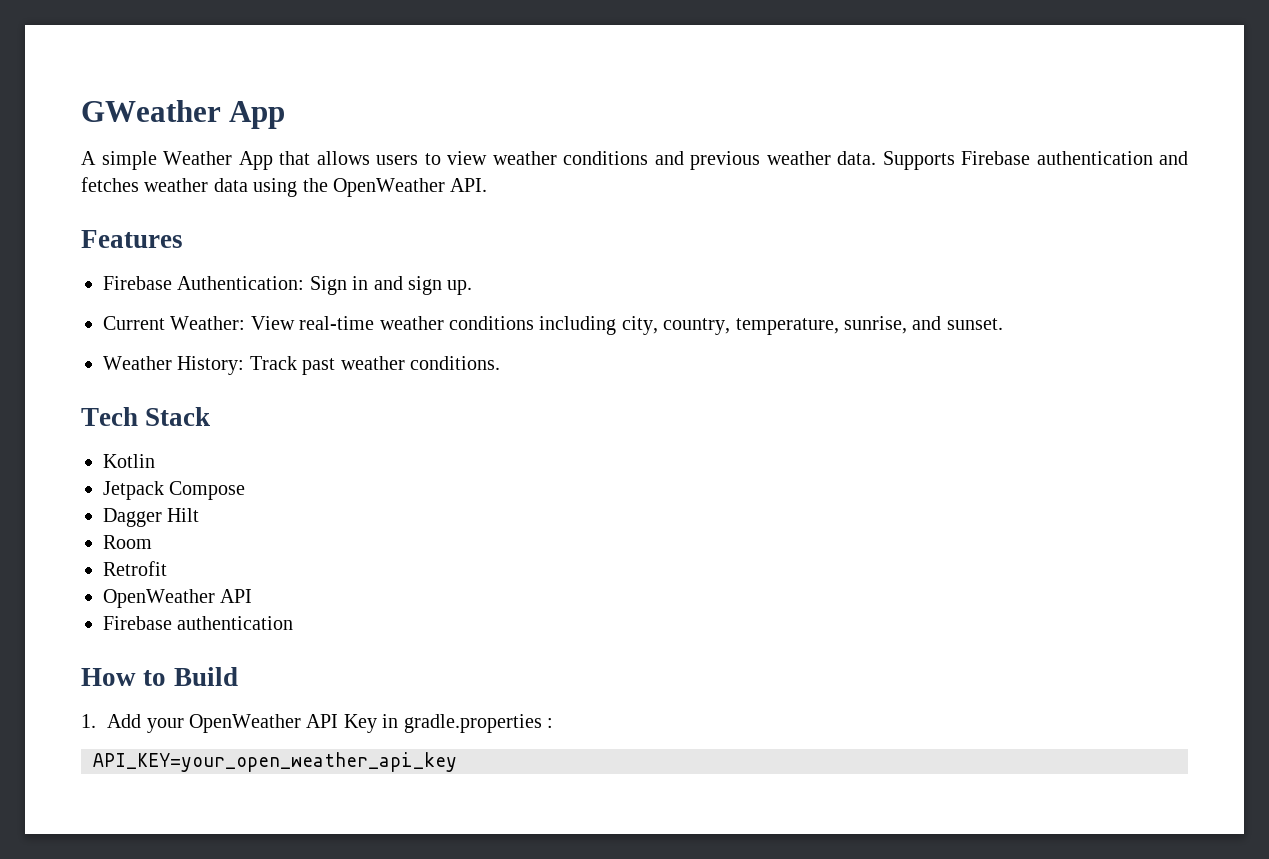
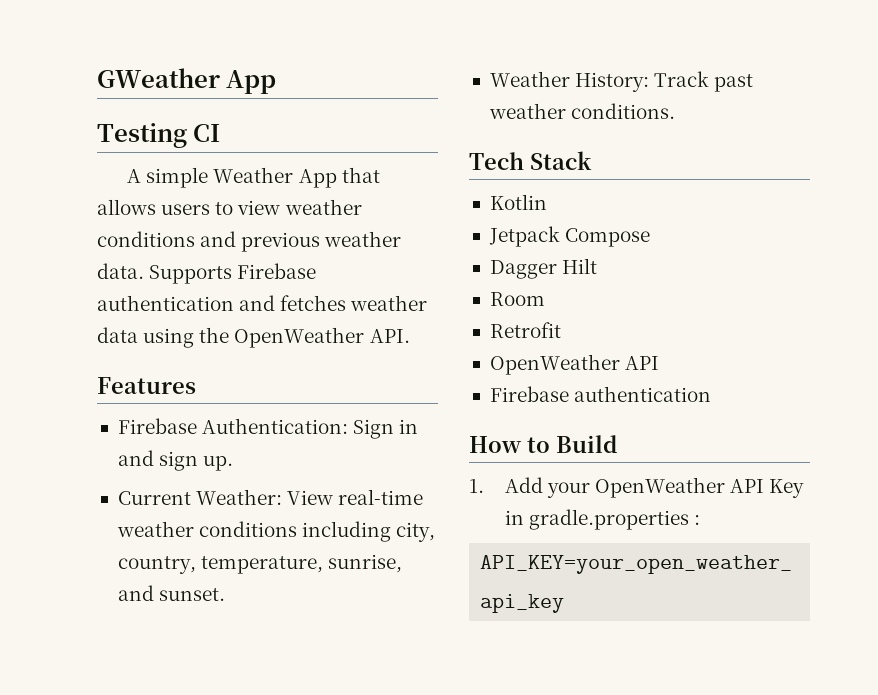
(286, 115) none -> [97,123,221,148] // Testing CI

